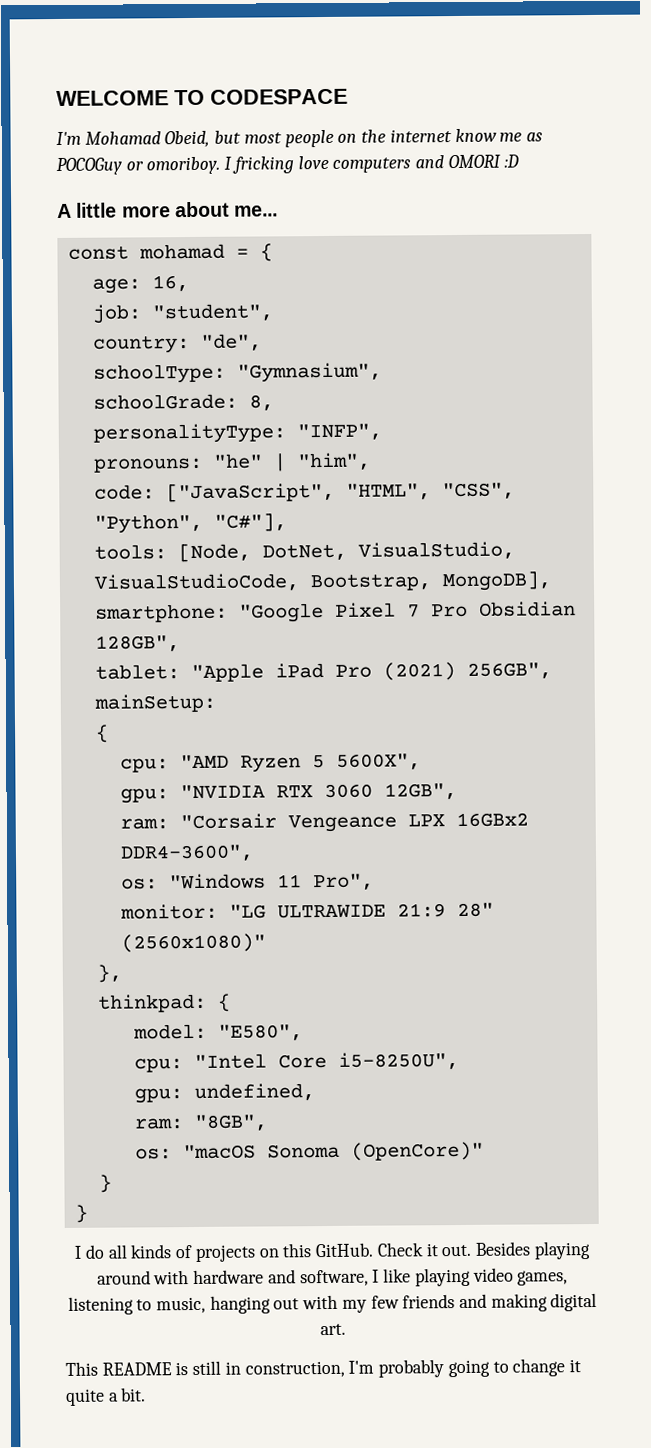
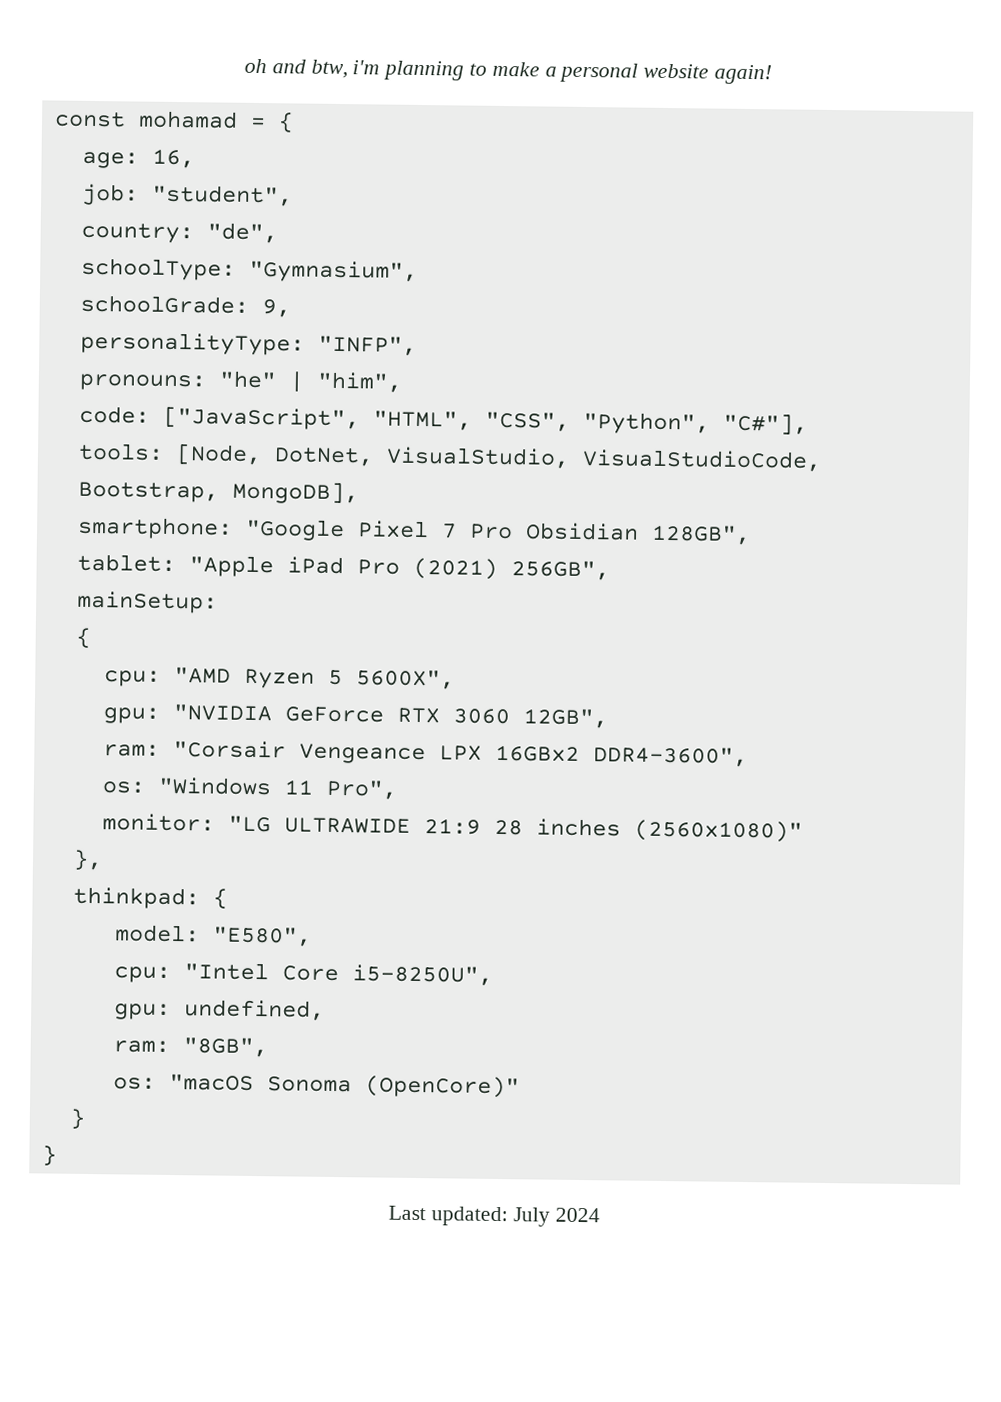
[56,88,348,107] [56,128,543,148] [56,154,519,176] [57,201,279,218] WELCOME TO CODESPACE // I'm Mohamad Obeid, but most people on the internet know me as POCOGuy or omoriboy. I fricking love computers and OMORI :D // A little more about me... -> [243,58,773,85] oh and btw, i'm planning to make a personal website again!
[248,394,274,411] 8, -> [261,299,291,318] 9,
(266, 792) none -> [284,706,384,723] GeForce
[456,902,494,918] 28" -> [493,818,621,837] 28 inches
[74,1241,591,1262] [96,1267,569,1287] [67,1292,598,1315] [319,1323,346,1336] [65,1358,581,1378] [65,1387,147,1406] I do all kinds of projects on this GitHub. Check it out. Besides playing around with hardware and software, I like playing video games, listening to music, hanging out with my few friends and making digital art. // This README is still in construction, I'm probably going to change it quite a bit. -> [388,1205,600,1227] Last updated: July 2024

